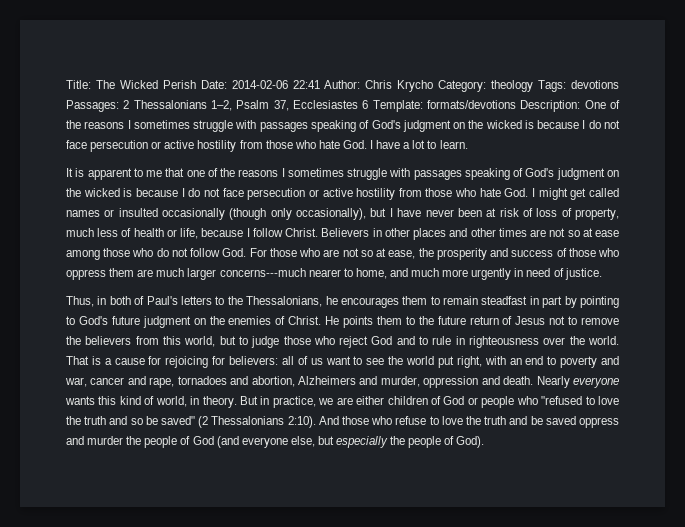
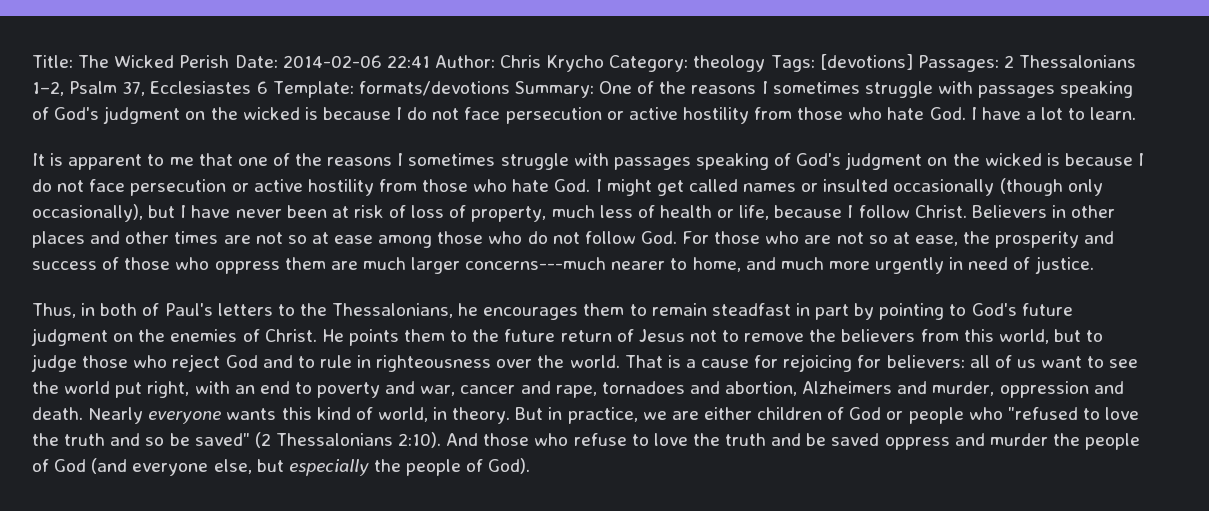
[571,80,619,89] devotions -> [819,54,913,70] [devotions]
[520,100,581,112] Description: -> [514,81,594,98] Summary:

